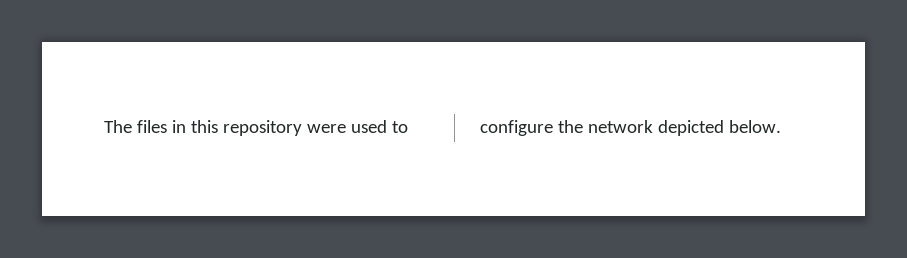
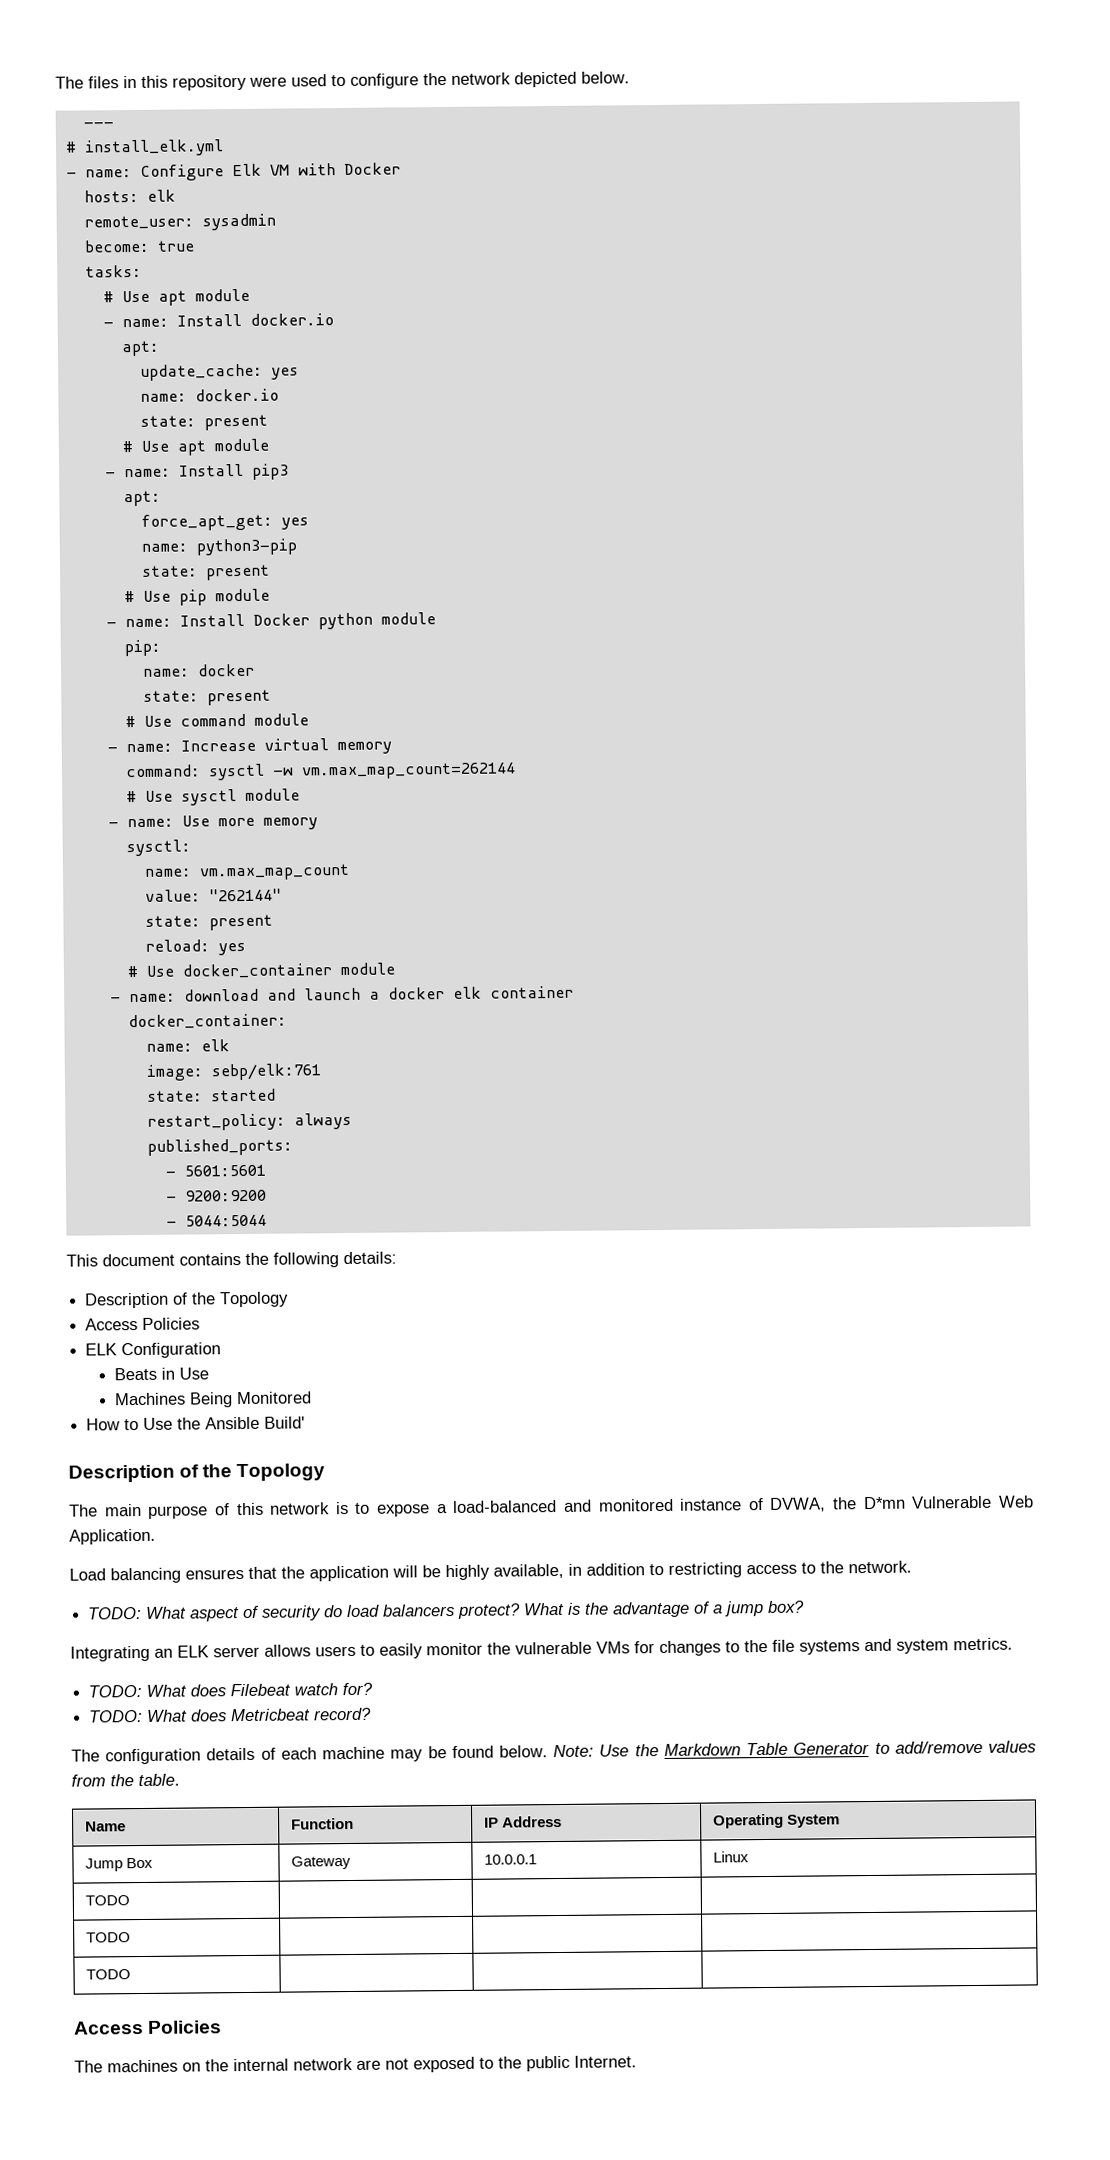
(781, 126) none -> [82,121,114,128] [64,139,224,157] [65,162,401,181] [83,189,176,203] [83,213,276,231] [83,239,195,253] [84,264,142,278] [102,288,250,306] [102,313,334,328] [120,340,160,357] [139,363,299,381] [139,388,279,402] [139,414,268,431] [121,438,269,456] [104,463,289,480] [122,490,161,507] [140,513,309,531] [140,538,297,556] [141,564,270,581] [123,588,270,606] [105,612,436,630] [123,639,161,657] [142,663,255,677] [142,689,271,706] [124,713,309,728] [106,738,392,755] [124,762,516,781] [125,788,300,806] [107,815,318,830] [125,839,191,857] [143,863,350,881] [144,888,282,902] [144,914,273,931] [144,939,246,956] [126,962,395,979] [109,985,574,1003] [127,1013,287,1030] [145,1039,230,1052] [145,1063,321,1081] [146,1088,276,1102] [146,1112,352,1131] [146,1138,293,1156] [164,1164,266,1177] [165,1189,267,1202] [165,1214,267,1227] [66,1251,397,1268] [85,1291,290,1309] [85,1317,201,1331] [85,1342,222,1359] [113,1367,209,1381] [113,1391,312,1408] [86,1416,306,1431] [68,1463,326,1483] [69,1495,1035,1519] [69,1528,156,1545] [69,1560,912,1584] [88,1600,806,1622] [70,1637,1013,1662] [88,1682,374,1698] [89,1707,373,1723] [71,1740,1036,1765] [71,1773,180,1787] [84,1821,126,1832] [290,1817,354,1830] [483,1815,562,1828] [712,1813,840,1829] [84,1857,153,1872] [290,1855,351,1870] [483,1854,537,1865] [712,1851,749,1863] [84,1895,130,1906] [85,1932,131,1943] [85,1969,131,1980] [74,2020,223,2035] [74,2055,637,2073] // --- // # install_elk.yml // - name: Configure Elk VM with Docker // hosts: elk // remote_user: sysadmin // become: true // tasks: // # Use apt module // - name: Install docker.io // apt: // update_cache: yes // name: docker.io // state: present // # Use apt module // - name: Install pip3 // apt: // force_apt_get: yes // name: python3-pip // state: present // # Use pip module // - name: Install Docker python module // pip: // name: docker // state: present // # Use command module // - name: Increase virtual memory // command: sysctl -w vm.max_map_count=262144 // # Use sysctl module // - name: Use more memory // sysctl: // name: vm.max_map_count // value: "262144" // state: present // reload: yes // # Use docker_container module // - name: download and launch a docker elk container // docker_container: // name: elk // image: sebp/elk:761 // state: started // restart_policy: always // published_ports: // - 5601:5601 // - 9200:9200 // - 5044:5044 // This document contains the following details: // Description of the Topology // Access Policies // ELK Configuration // Beats in Use // Machines Being Monitored // How to Use the Ansible Build' // Description of the Topology // The main purpose of this network is to expose a load-balanced and monitored instance of DVWA, the D*mn Vulnerable Web Application. // Load balancing ensures that the application will be highly available, in addition to restricting access to the network. // TODO: What aspect of security do load balancers protect? What is the advantage of a jump box? // Integrating an ELK server allows users to easily monitor the vulnerable VMs for changes to the file systems and system metrics. // TODO: What does Filebeat watch for? // TODO: What does Metricbeat record? // The configuration details of each machine may be found below. Note: Use the Markdown Table Generator to add/remove values from the table. // Name | Function | IP Address | Operating System // Jump Box | Gateway | 10.0.0.1 | Linux // TODO | | | // TODO | | | // TODO | | | // Access Policies // The machines on the internal network are not exposed to the public Internet.

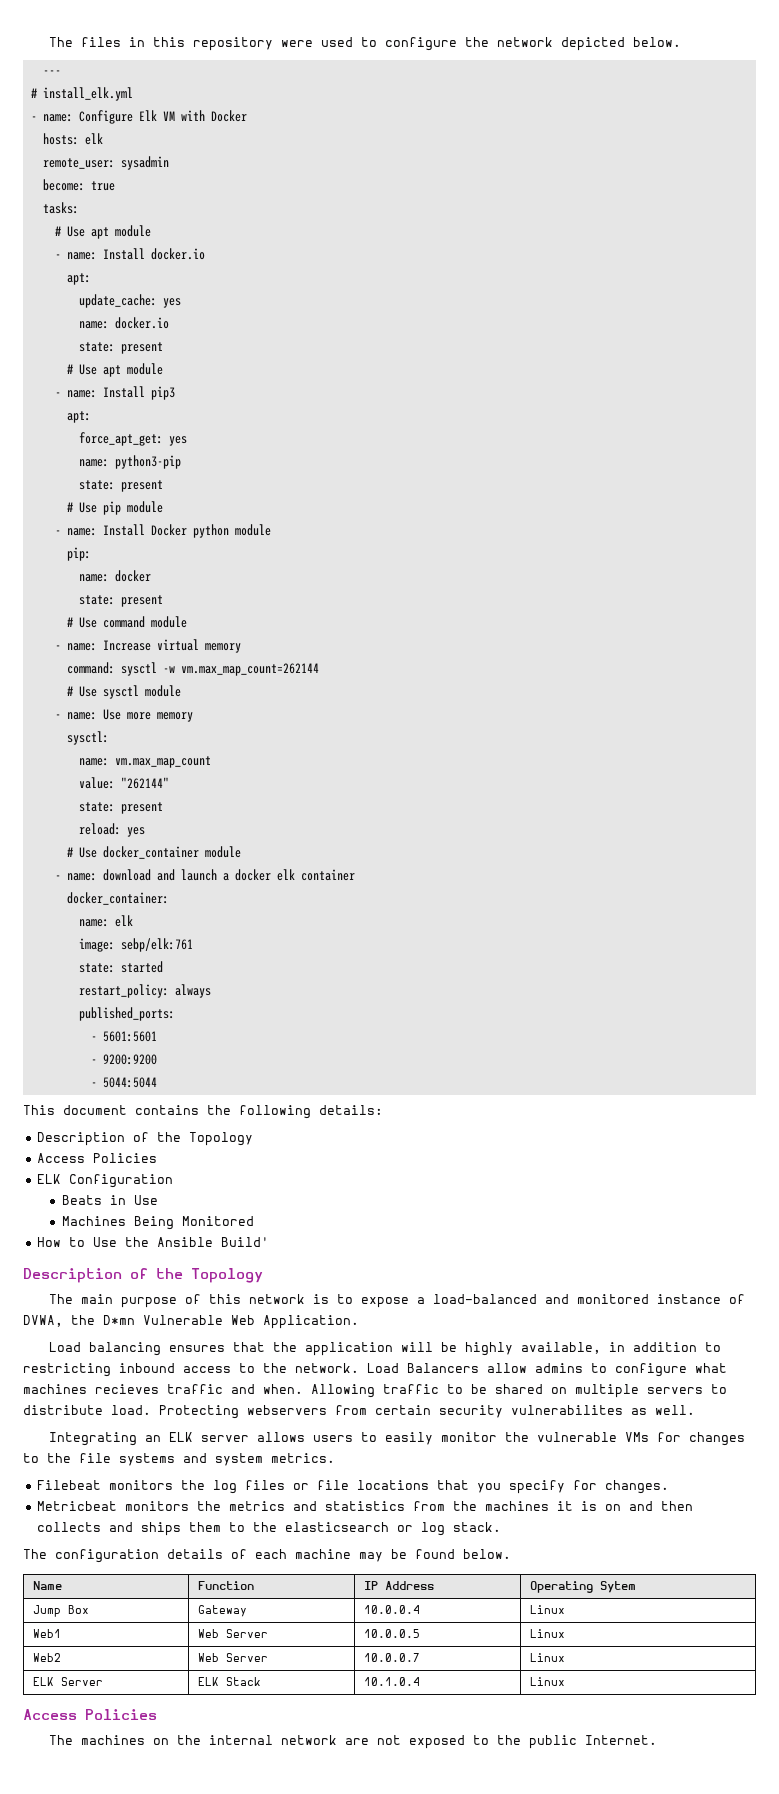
(742, 1570) none -> [119,1363,175,1373] inbound
[88,1600,806,1622] // TODO: What aspect of security do load balancers protect? What is the advantage of a jump box? -> [367,1363,727,1377] [23,1384,727,1398] [23,1405,695,1419] Load Balancers allow admins to configure what machines recieves traffic and when. Allowing traffic to be shared on multiple servers to distribute load. Protecting webservers from certain security vulnerabilites as well.
[88,1682,374,1698] [89,1707,373,1723] TODO: What does Filebeat watch for? // TODO: What does Metricbeat record? -> [36,1480,669,1494] [36,1501,693,1511] [36,1522,501,1536] Filebeat monitors the log files or file locations that you specify for changes. // Metricbeat monitors the metrics and statistics from the machines it is on and then collects and ships them to the elasticsearch or log stack.
[553,1740,1036,1758] [71,1773,180,1787] Note: Use the Markdown Table Generator to add/remove values from the table. -> (511, 1554) none
[786,1814,840,1828] System -> [599,1581,636,1593] Sytem
[483,1854,537,1865] [712,1851,749,1863] [84,1895,130,1906] [85,1932,131,1943] [85,1969,131,1980] 10.0.0.1 | Linux // TODO | | | // TODO | | | // TODO | | | -> [363,1605,420,1614] [529,1605,565,1614] [32,1629,61,1638] [197,1629,268,1638] [363,1629,420,1638] [529,1629,565,1638] [32,1653,61,1662] [197,1653,268,1662] [363,1653,420,1662] [529,1653,565,1662] [32,1677,103,1686] [197,1677,261,1686] [363,1677,420,1686] [529,1677,565,1686] 10.0.0.4 | Linux // Web1 | Web Server | 10.0.0.5 | Linux // Web2 | Web Server | 10.0.0.7 | Linux // ELK Server | ELK Stack | 10.1.0.4 | Linux

